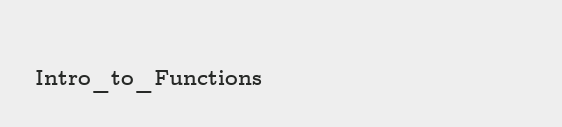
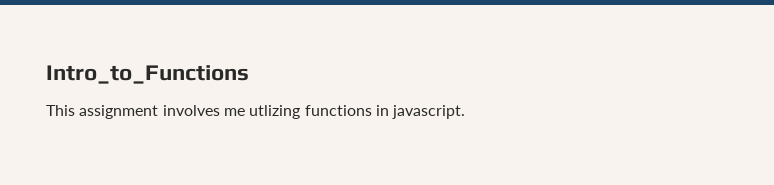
(262, 81) none -> [46,105,466,119] // This assignment involves me utlizing functions in javascript.

